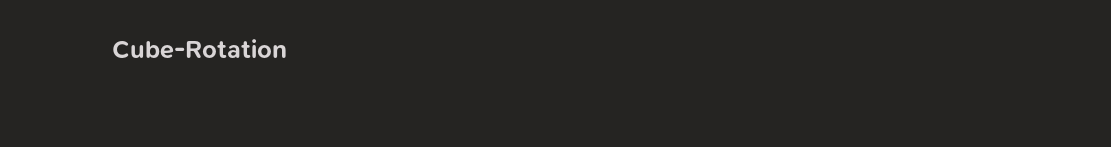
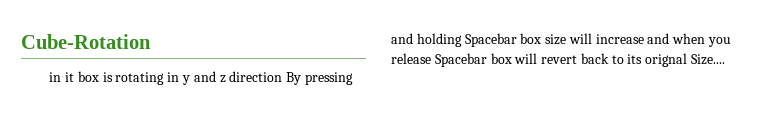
(287, 49) none -> [49,71,353,85] [391,33,732,47] [391,53,726,67] // in it box is rotating in y and z direction By pressing and holding Spacebar box size will increase and when you release Spacebar box will revert back to its orignal Size....

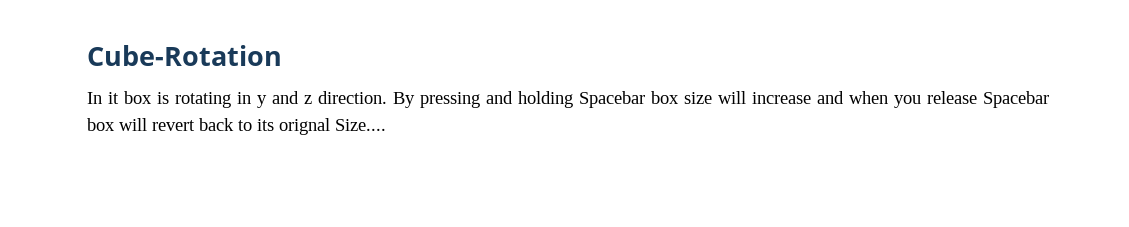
[49,72,62,82] in -> [87,92,102,104] In
[229,71,283,82] direction -> [318,91,387,104] direction.

